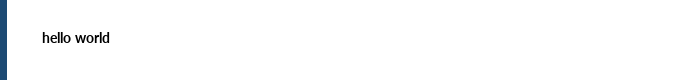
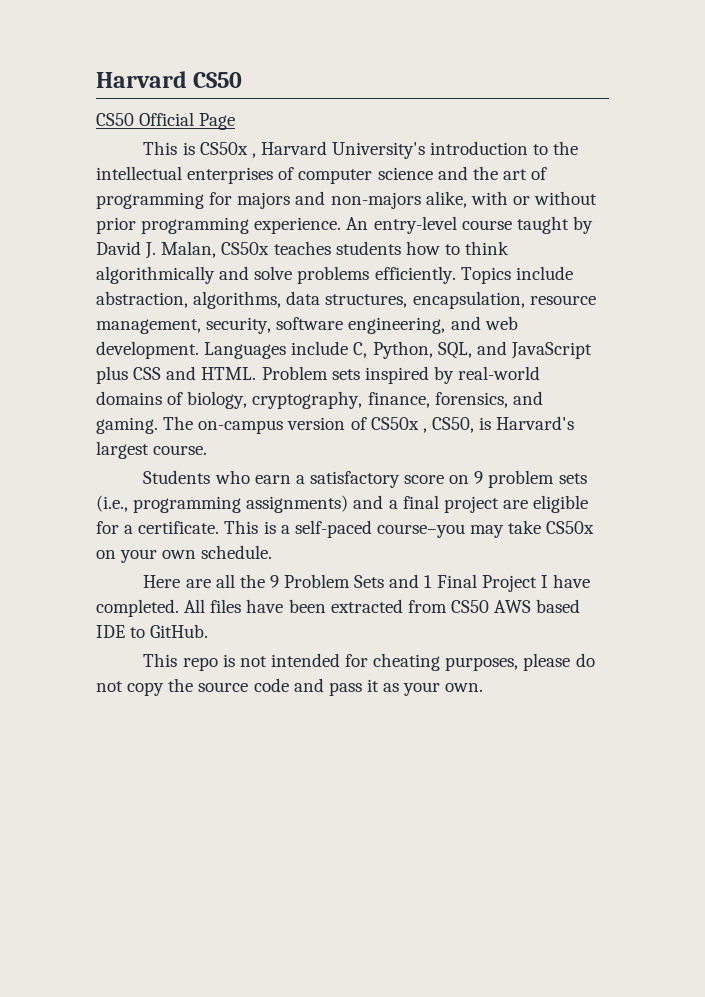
[42,32,110,43] hello world -> [96,71,243,88] [96,112,236,130] [143,141,579,159] [96,166,548,184] [96,191,598,209] [96,216,593,234] [96,241,510,259] [96,266,573,284] [96,291,596,309] [96,316,518,334] [96,341,592,359] [96,366,541,384] [96,391,543,409] [96,416,575,434] [96,441,208,459] [143,470,587,488] [96,495,589,513] [96,520,595,538] [96,545,273,563] [143,574,590,592] [96,599,581,617] [96,624,209,638] [143,653,595,671] [96,678,484,696] Harvard CS50 // CS50 Official Page // This is CS50x , Harvard University's introduction to the intellectual enterprises of computer science and the art of programming for majors and non-majors alike, with or without prior programming experience. An entry-level course taught by David J. Malan, CS50x teaches students how to think algorithmically and solve problems efficiently. Topics include abstraction, algorithms, data structures, encapsulation, resource management, security, software engineering, and web development. Languages include C, Python, SQL, and JavaScript plus CSS and HTML. Problem sets inspired by real-world domains of biology, cryptography, finance, forensics, and gaming. The on-campus version of CS50x , CS50, is Harvard's largest course. // Students who earn a satisfactory score on 9 problem sets (i.e., programming assignments) and a final project are eligible for a certificate. This is a self-paced course–you may take CS50x on your own schedule. // Here are all the 9 Problem Sets and 1 Final Project I have completed. All files have been extracted from CS50 AWS based IDE to GitHub. // This repo is not intended for cheating purposes, please do not copy the source code and pass it as your own.

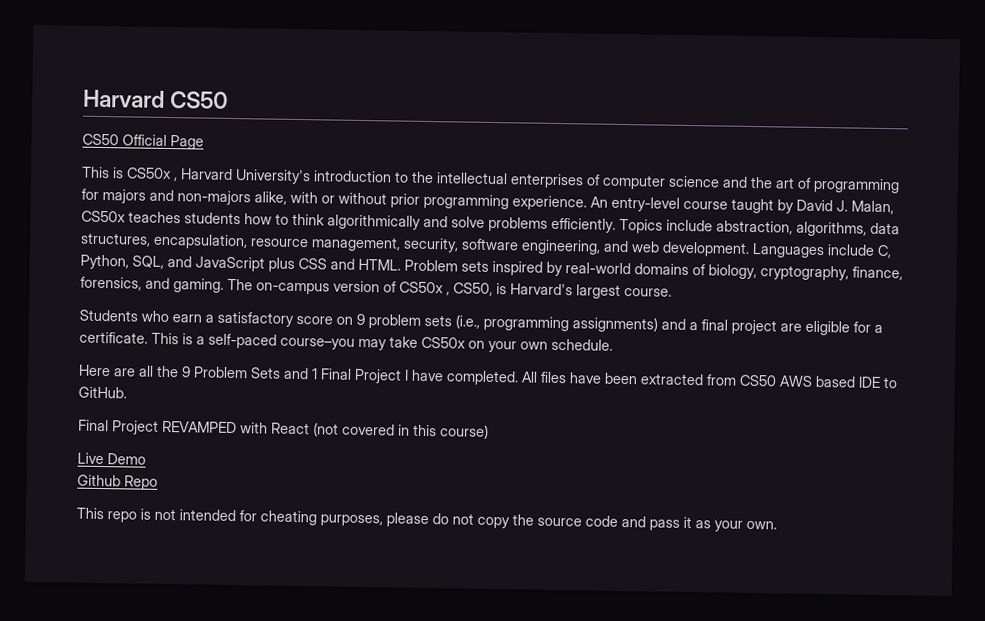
(209, 631) none -> [78,419,489,439] [77,452,146,465] [77,474,158,490] // Final Project REVAMPED with React (not covered in this course) // Live Demo // Github Repo

